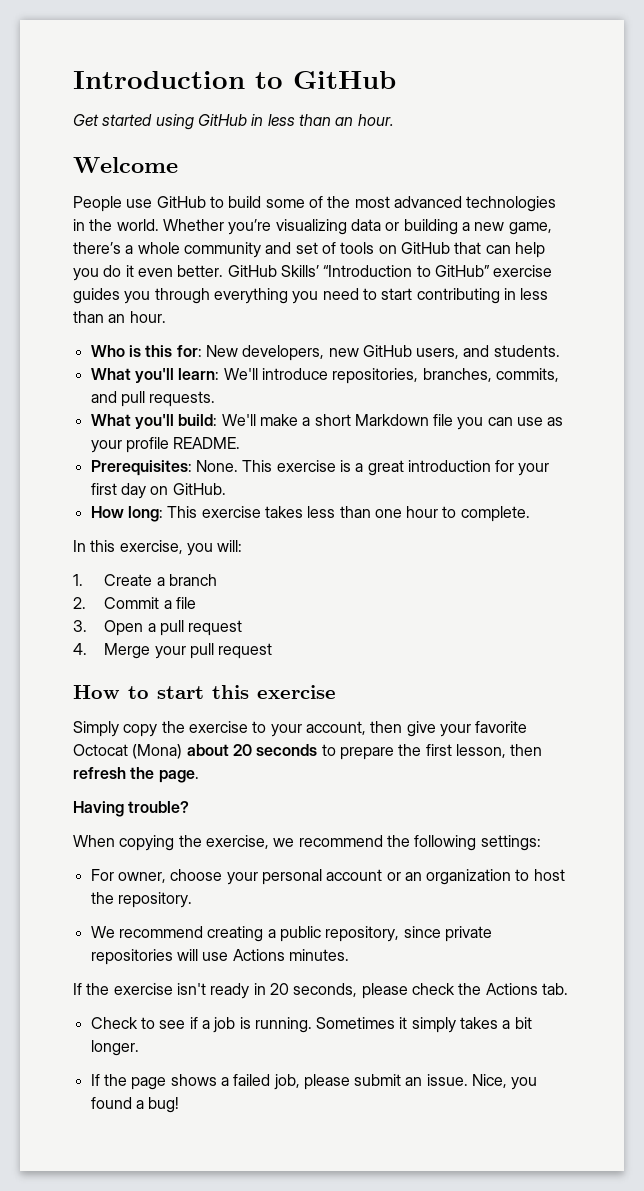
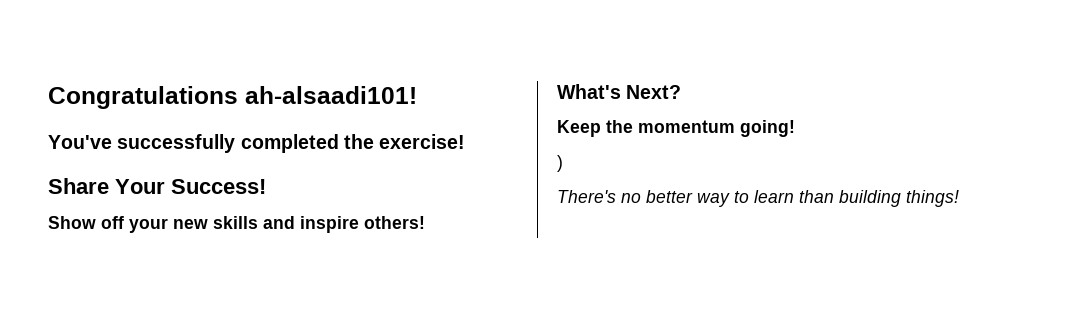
[73,71,396,89] [73,114,394,130] [73,157,178,173] [73,196,557,212] [73,219,552,235] [73,242,545,258] [73,265,553,281] [73,288,549,304] [73,311,166,323] [90,345,560,361] [90,368,559,384] [90,391,216,407] [90,414,564,430] [90,437,241,453] [90,460,550,476] [90,483,226,499] [90,506,530,522] [73,540,243,556] [73,574,218,586] [73,597,197,609] [73,620,243,636] [73,643,273,659] [73,685,336,699] [73,721,528,737] [73,744,543,760] [73,767,199,783] [73,801,190,817] [73,835,541,851] [90,869,565,885] [90,892,192,908] [90,926,492,942] [90,949,349,965] [73,983,568,999] [90,1017,532,1033] [90,1040,139,1056] [90,1074,538,1090] [90,1097,180,1113] Introduction to GitHub // Get started using GitHub in less than an hour. // Welcome // People use GitHub to build some of the most advanced technologies in the world. Whether you’re visualizing data or building a new game, there’s a whole community and set of tools on GitHub that can help you do it even better. GitHub Skills’ “Introduction to GitHub” exercise guides you through everything you need to start contributing in less than an hour. // Who is this for: New developers, new GitHub users, and students. // What you'll learn: We'll introduce repositories, branches, commits, and pull requests. // What you'll build: We'll make a short Markdown file you can use as your profile README. // Prerequisites: None. This exercise is a great introduction for your first day on GitHub. // How long: This exercise takes less than one hour to complete. // In this exercise, you will: // 1. Create a branch // 2. Commit a file // 3. Open a pull request // 4. Merge your pull request // How to start this exercise // Simply copy the exercise to your account, then give your favorite Octocat (Mona) about 20 seconds to prepare the first lesson, then refresh the page. // Having trouble? // When copying the exercise, we recommend the following settings: // For owner, choose your personal account or an organization to host the repository. // We recommend creating a public repository, since private repositories will use Actions minutes. // If the exercise isn't ready in 20 seconds, please check the Actions tab. // Check to see if a job is running. Sometimes it simply takes a bit longer. // If the page shows a failed job, please submit an issue. Nice, you found a bug! -> [48,86,417,109] [48,134,466,153] [48,178,266,194] [48,216,425,233] [557,84,682,99] [557,120,795,137] [557,155,563,172] [557,190,959,207] Congratulations ah-alsaadi101! // You've successfully completed the exercise! // Share Your Success! // Show off your new skills and inspire others! // What's Next? // Keep the momentum going! // ) // There's no better way to learn than building things!

